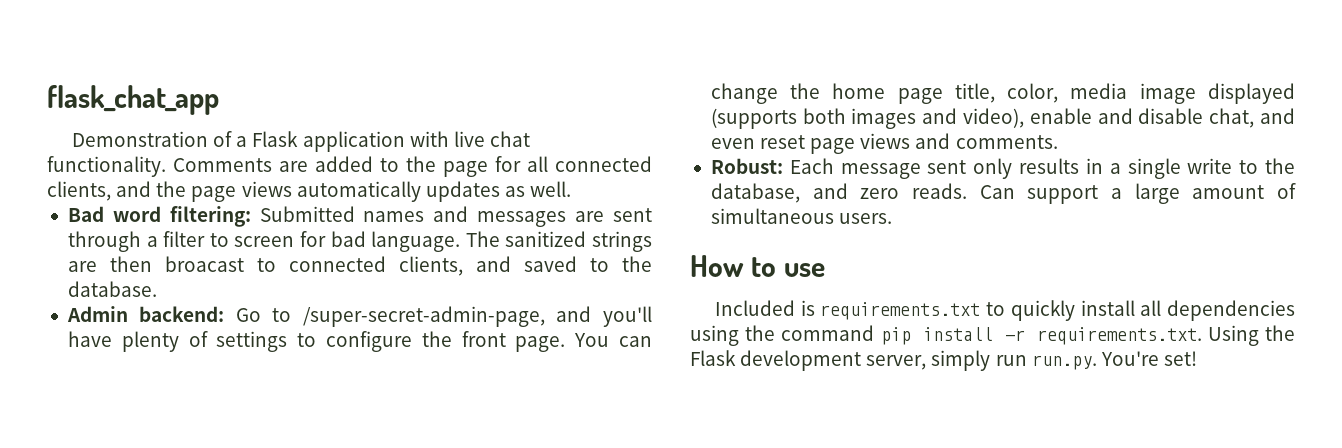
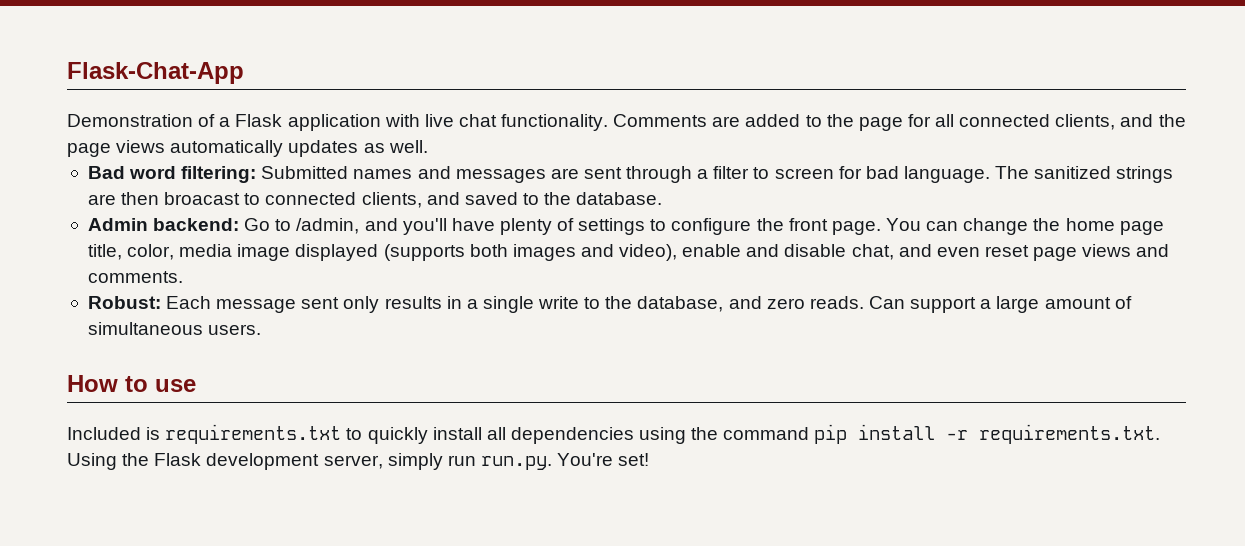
[47,85,219,115] flask_chat_app -> [67,62,244,84] Flask-Chat-App
[302,306,545,327] /super-secret-admin-page, -> [296,218,360,234] /admin,

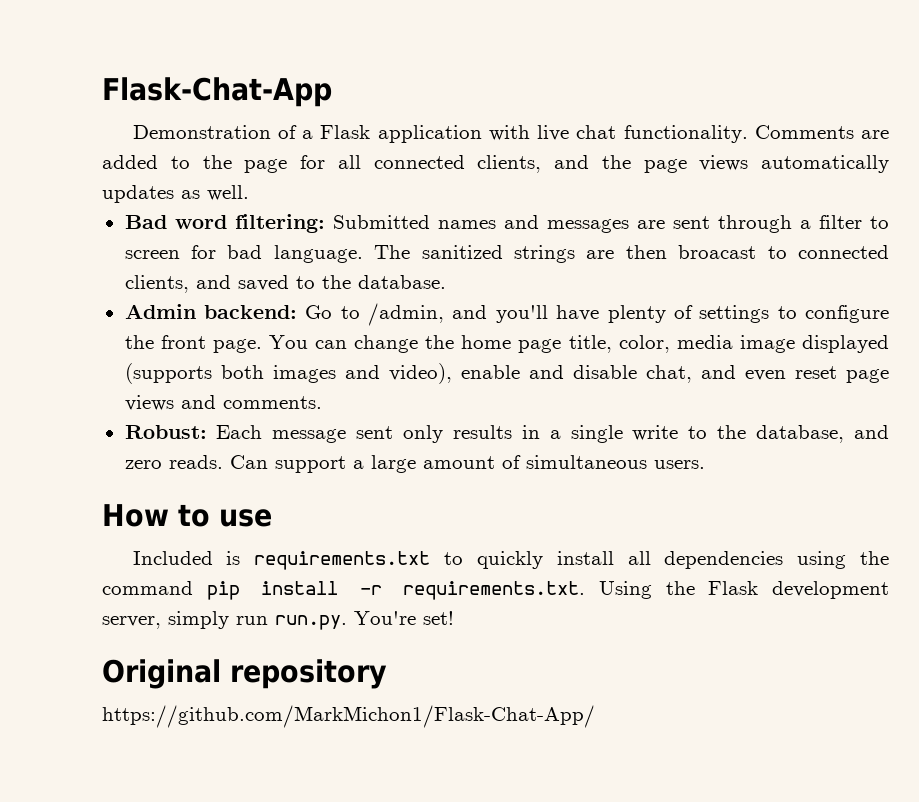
(650, 459) none -> [102,659,387,689] [102,705,595,728] // Original repository // https://github.com/MarkMichon1/Flask-Chat-App/

